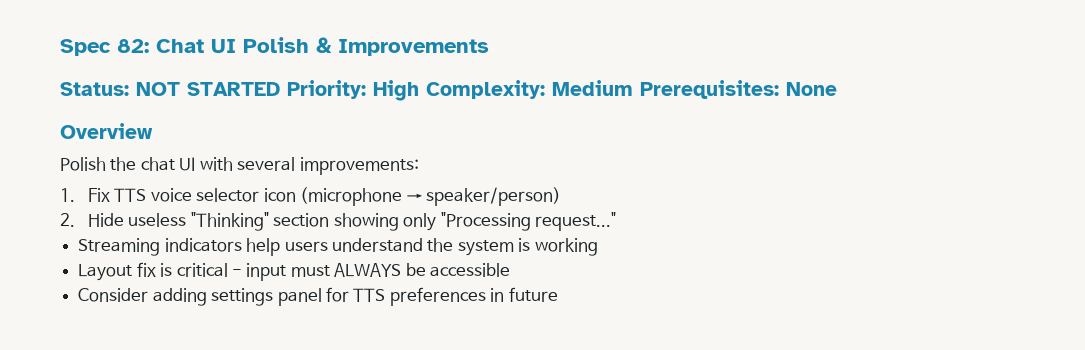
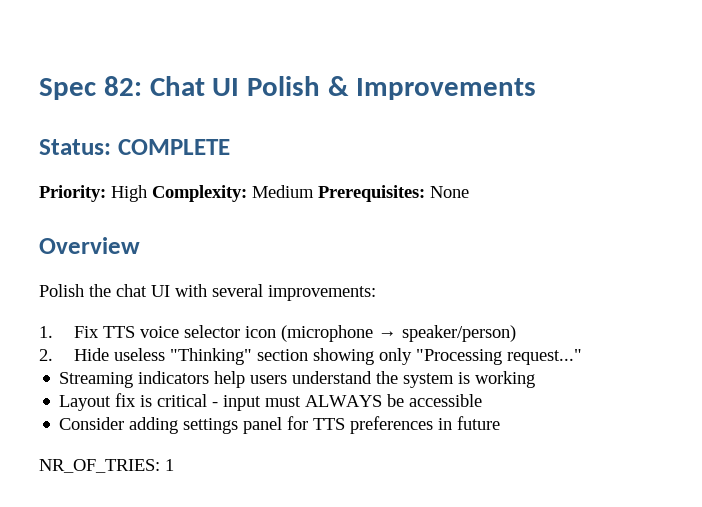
[136,82,280,96] NOT STARTED -> [117,139,230,155] COMPLETE //
(558, 294) none -> [39,459,174,473] // NR_OF_TRIES: 1

